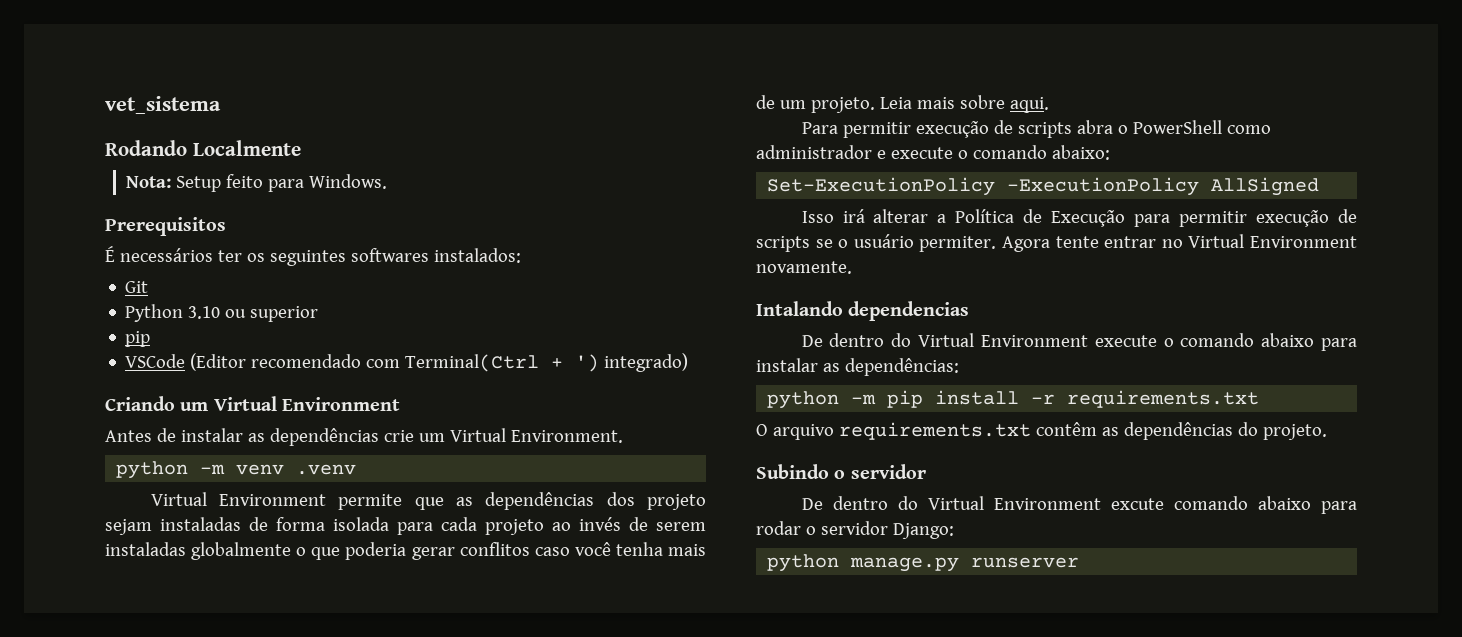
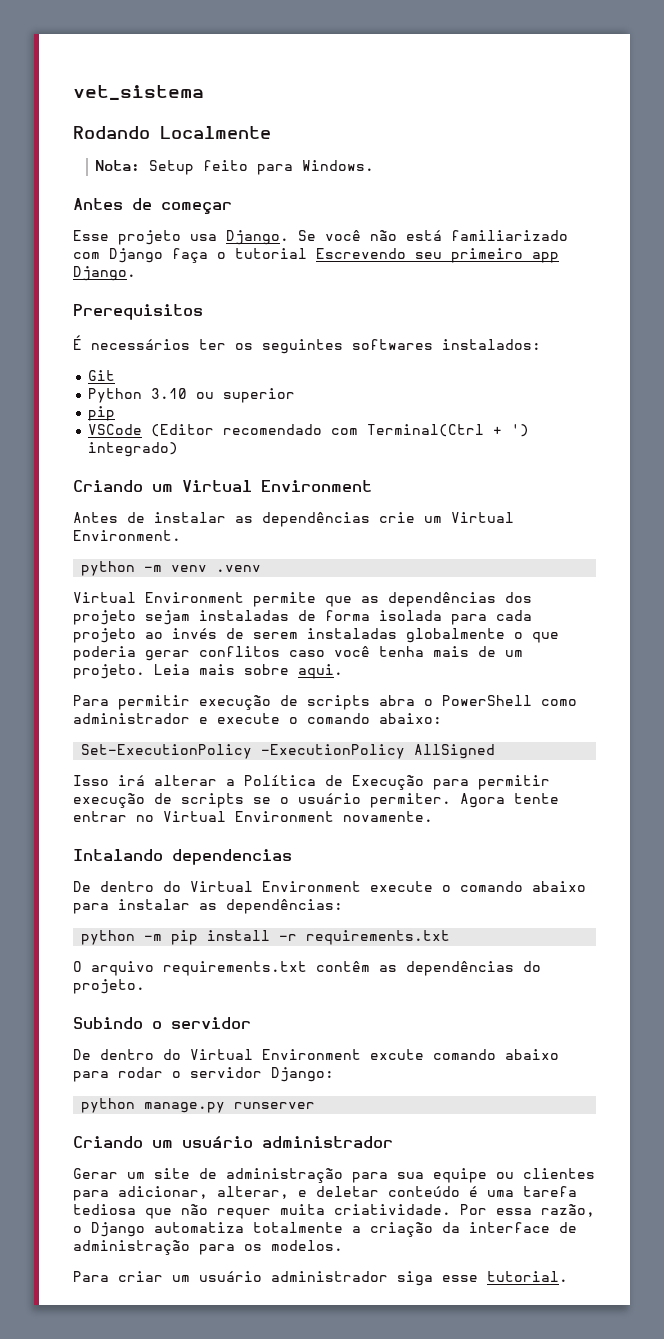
(388, 181) none -> [73,198,232,214] [73,230,568,245] [73,248,559,263] [73,266,136,281] // Antes de começar // Esse projeto usa Django. Se você não está familiarizado com Django faça o tutorial Escrevendo seu primeiro app Django.
(1080, 562) none -> [73,1136,393,1148] [73,1168,595,1183] [73,1186,577,1201] [73,1204,595,1219] [73,1222,577,1237] [73,1240,343,1255] [73,1271,568,1286] // Criando um usuário administrador // Gerar um site de administração para sua equipe ou clientes para adicionar, alterar, e deletar conteúdo é uma tarefa tediosa que não requer muita criatividade. Por essa razão, o Django automatiza totalmente a criação da interface de administração para os modelos. // Para criar um usuário administrador siga esse tutorial.

